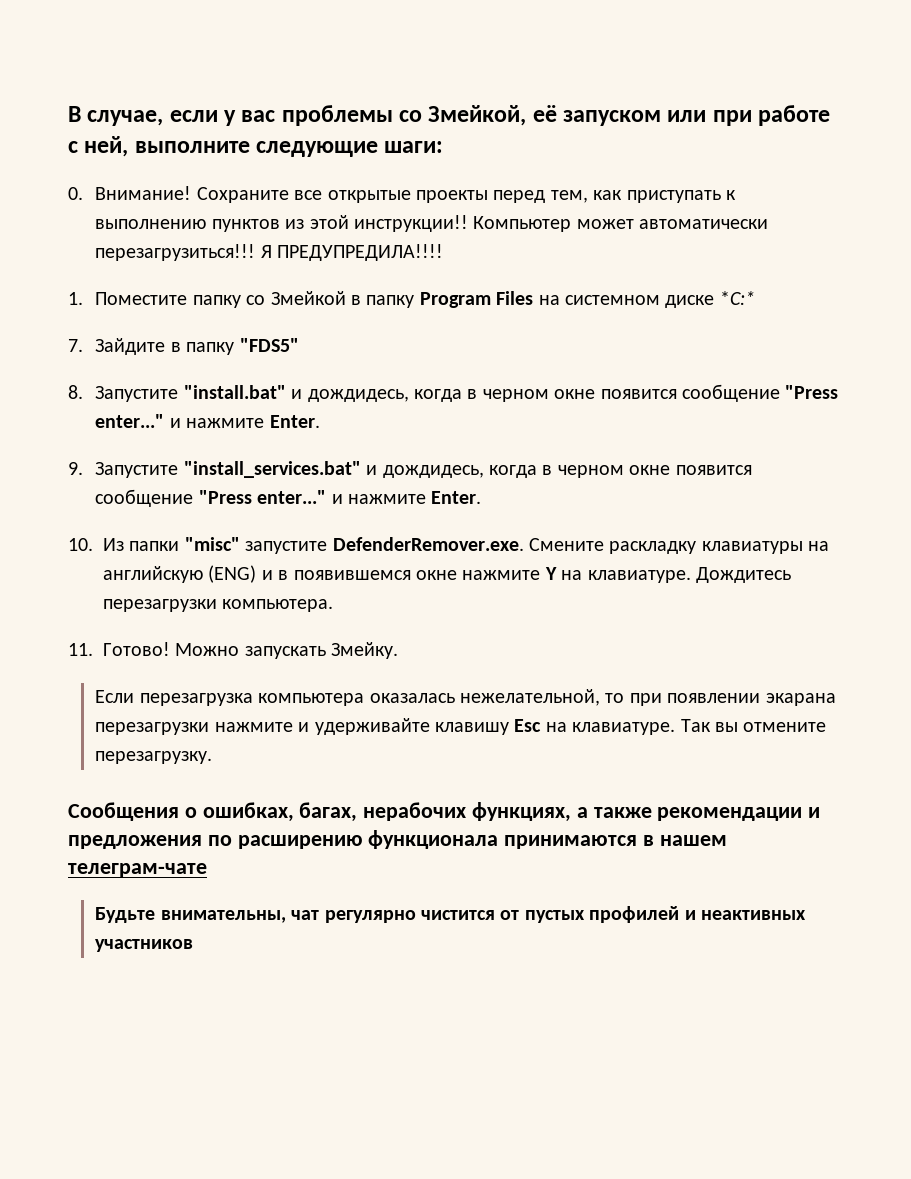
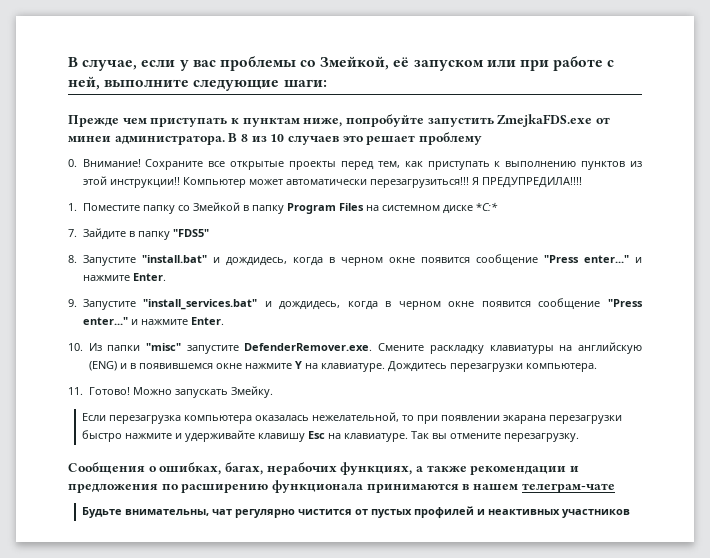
(444, 147) none -> [68,114,610,127] [68,132,482,145] // Прежде чем приступать к пунктам ниже, попробуйте запустить ZmejkaFDS.exe от минеи администратора. В 8 из 10 случаев это решает проблему
(210, 728) none -> [82,430,123,442] быстро

